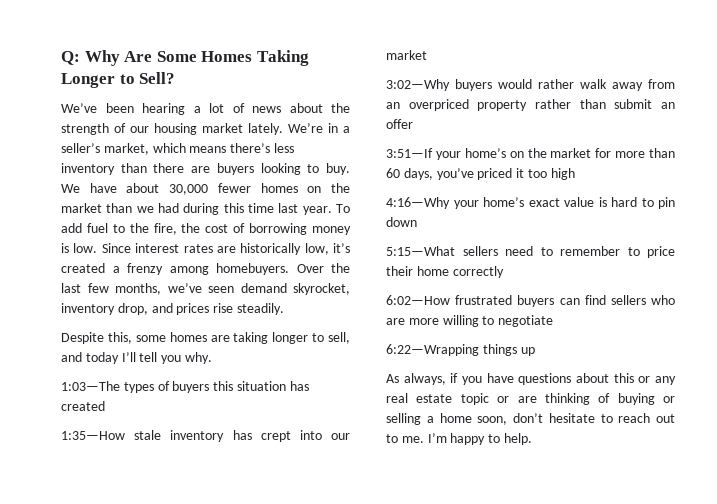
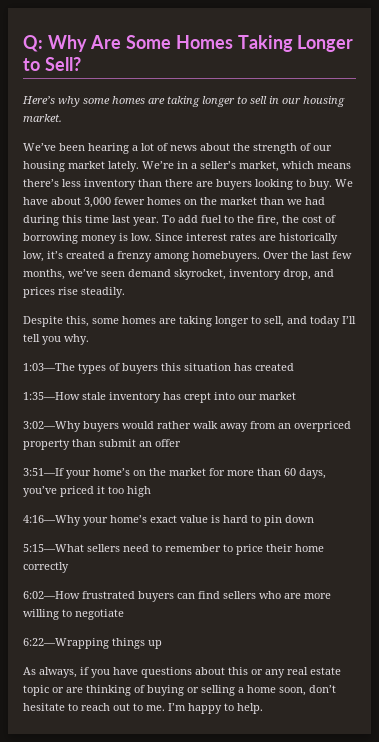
(176, 78) none -> [22,96,345,107] [23,114,62,122] // Here’s why some homes are taking longer to sell in our housing market.
[169,184,209,195] 30,000 -> [84,197,111,208] 3,000
[535,99,571,109] rather -> (70, 444) none

